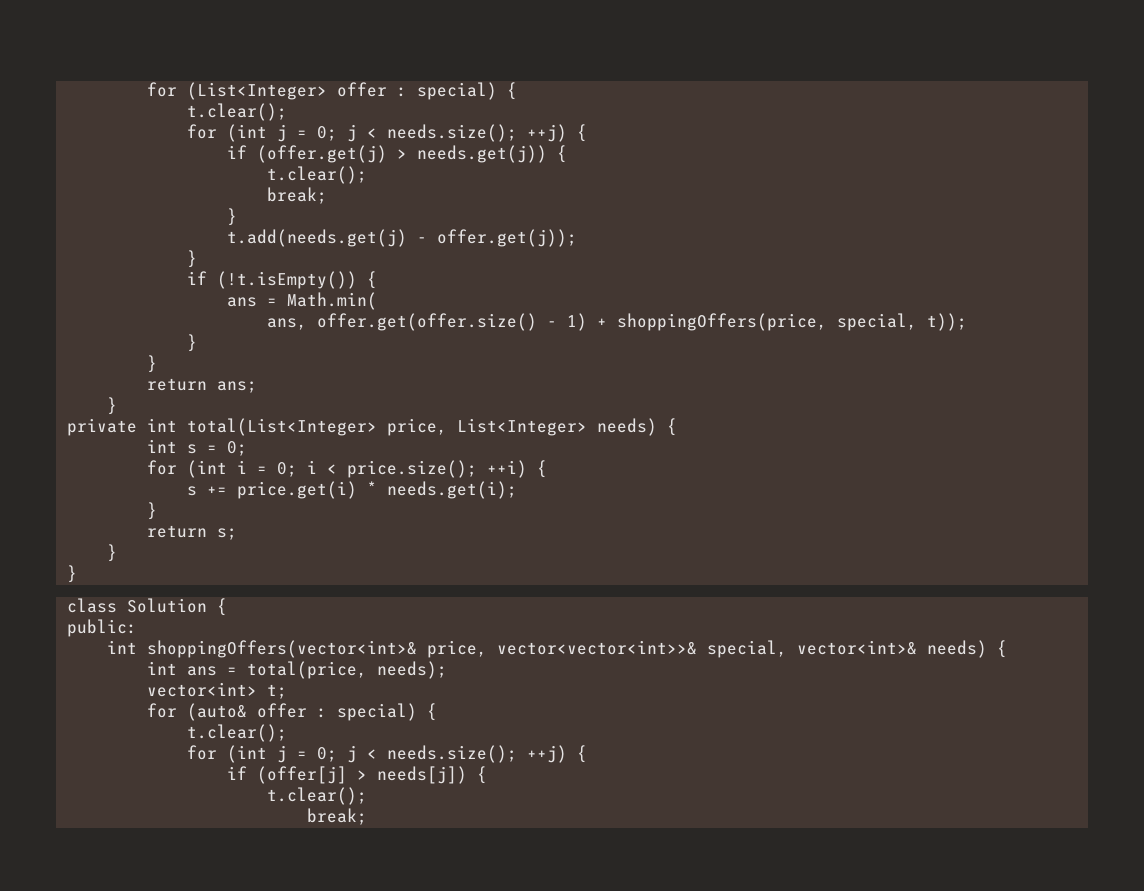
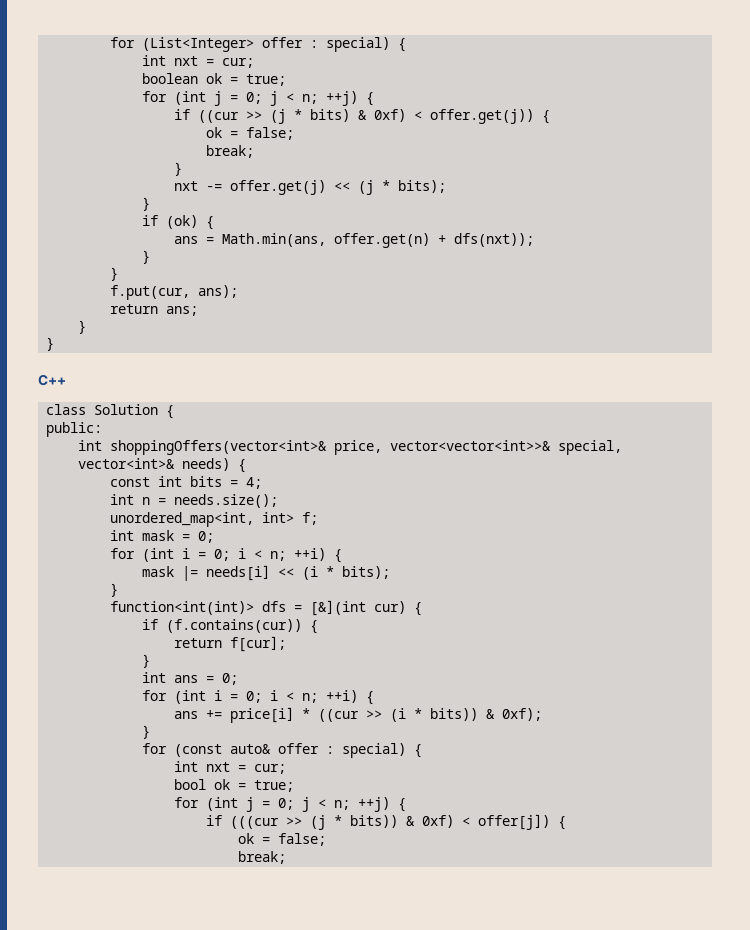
[187,103,288,121] [187,124,588,142] [227,145,568,163] [267,166,368,184] [267,187,328,204] [227,208,238,226] [227,229,578,247] t.clear(); // for (int j = 0; j < needs.size(); ++j) { // if (offer.get(j) > needs.get(j)) { // t.clear(); // break; // } // t.add(needs.get(j) - offer.get(j)); -> [142,55,255,68] [142,73,287,86] [142,91,375,106] [174,109,551,124] [206,127,295,140] [206,145,255,158] [174,162,183,176] [174,180,447,195] int nxt = cur; // boolean ok = true; // for (int j = 0; j < n; ++j) { // if ((cur >> (j * bits) & 0xf) < offer.get(j)) { // ok = false; // break; // } // nxt -= offer.get(j) << (j * bits);
[217,271,358,289] (!t.isEmpty()) -> [166,215,199,229] (ok)
[287,292,378,310] [267,313,968,331] [187,334,198,352] [147,355,158,373] Math.min( // ans, offer.get(offer.size() - 1) + shoppingOffers(price, special, t)); // } // } -> [222,233,535,248] [142,250,151,264] [110,267,119,281] [110,285,239,300] Math.min(ans, offer.get(n) + dfs(nxt)); // } // } // f.put(cur, ans);
[67,418,678,436] [147,439,248,456] [147,460,548,478] [187,481,518,499] [147,502,158,520] [147,525,238,540] [107,544,118,562] [67,565,78,583] private int total(List<Integer> price, List<Integer> needs) { // int s = 0; // for (int i = 0; i < price.size(); ++i) { // s += price.get(i) * needs.get(i); // } // return s; // } // } -> [46,337,55,351] [38,374,66,386] } // C++
[147,661,448,679] [147,682,288,699] [147,703,438,721] [187,724,288,742] [187,745,588,763] [227,766,488,784] [267,787,368,805] int ans = total(price, needs); // vector<int> t; // for (auto& offer : special) { // t.clear(); // for (int j = 0; j < needs.size(); ++j) { // if (offer[j] > needs[j]) { // t.clear(); -> [110,476,263,489] [110,494,279,508] [110,512,319,527] [110,530,215,543] [110,548,343,563] [142,565,391,581] [110,583,119,597] [110,600,423,616] [142,619,319,634] [174,636,287,652] [142,654,151,668] [142,672,239,685] [142,690,375,705] [174,707,543,723] [142,725,151,739] [142,743,423,758] [174,761,287,774] [174,779,295,792] [174,797,407,812] [206,814,567,830] [238,833,327,846] const int bits = 4; // int n = needs.size(); // unordered_map<int, int> f; // int mask = 0; // for (int i = 0; i < n; ++i) { // mask |= needs[i] << (i * bits); // } // function<int(int)> dfs = [&](int cur) { // if (f.contains(cur)) { // return f[cur]; // } // int ans = 0; // for (int i = 0; i < n; ++i) { // ans += price[i] * ((cur >> (i * bits)) & 0xf); // } // for (const auto& offer : special) { // int nxt = cur; // bool ok = true; // for (int j = 0; j < n; ++j) { // if (((cur >> (j * bits)) & 0xf) < offer[j]) { // ok = false;

